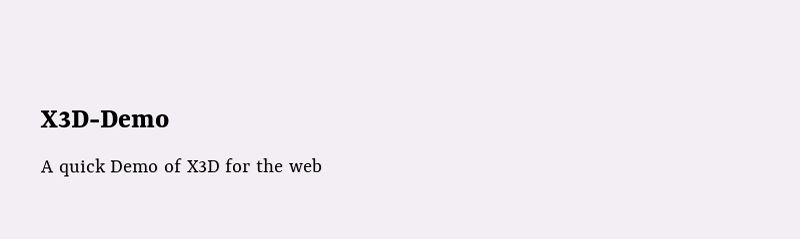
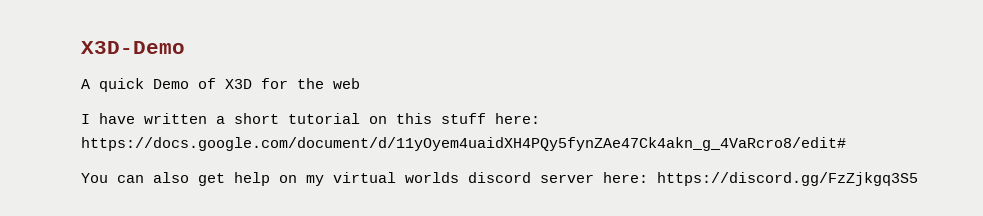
(323, 165) none -> [81,113,540,124] [81,137,846,151] [81,172,918,186] // I have written a short tutorial on this stuff here: https://docs.google.com/document/d/11yOyem4uaidXH4PQy5fynZAe47Ck4akn_g_4VaRcro8/edit# // You can also get help on my virtual worlds discord server here: https://discord.gg/FzZjkgq3S5

